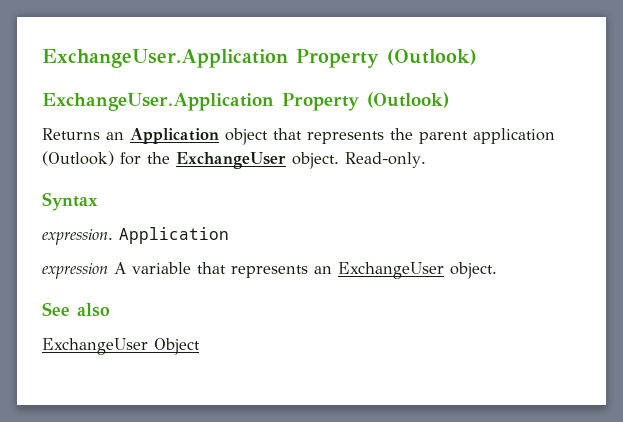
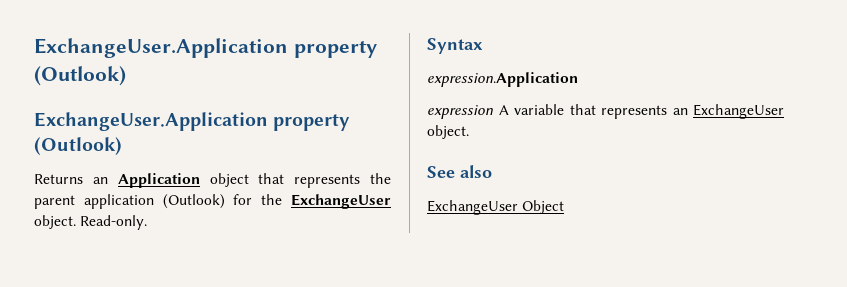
[42,49,379,68] ExchangeUser.Application Property -> [34,38,377,58] ExchangeUser.Application property
[281,93,359,111] Property -> [273,114,351,131] property
[42,227,229,245] expression. Application -> [427,72,578,87] expression.Application

